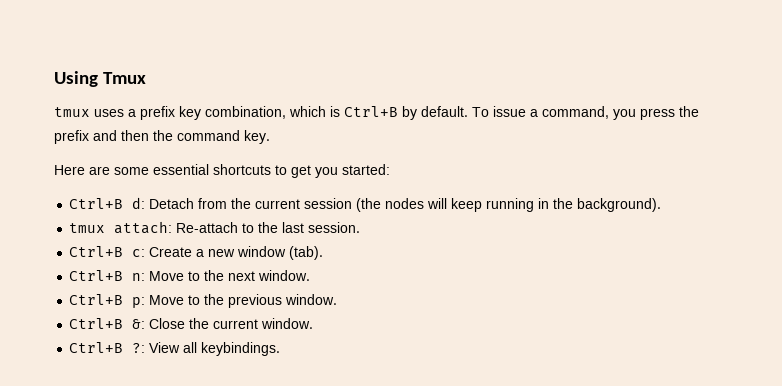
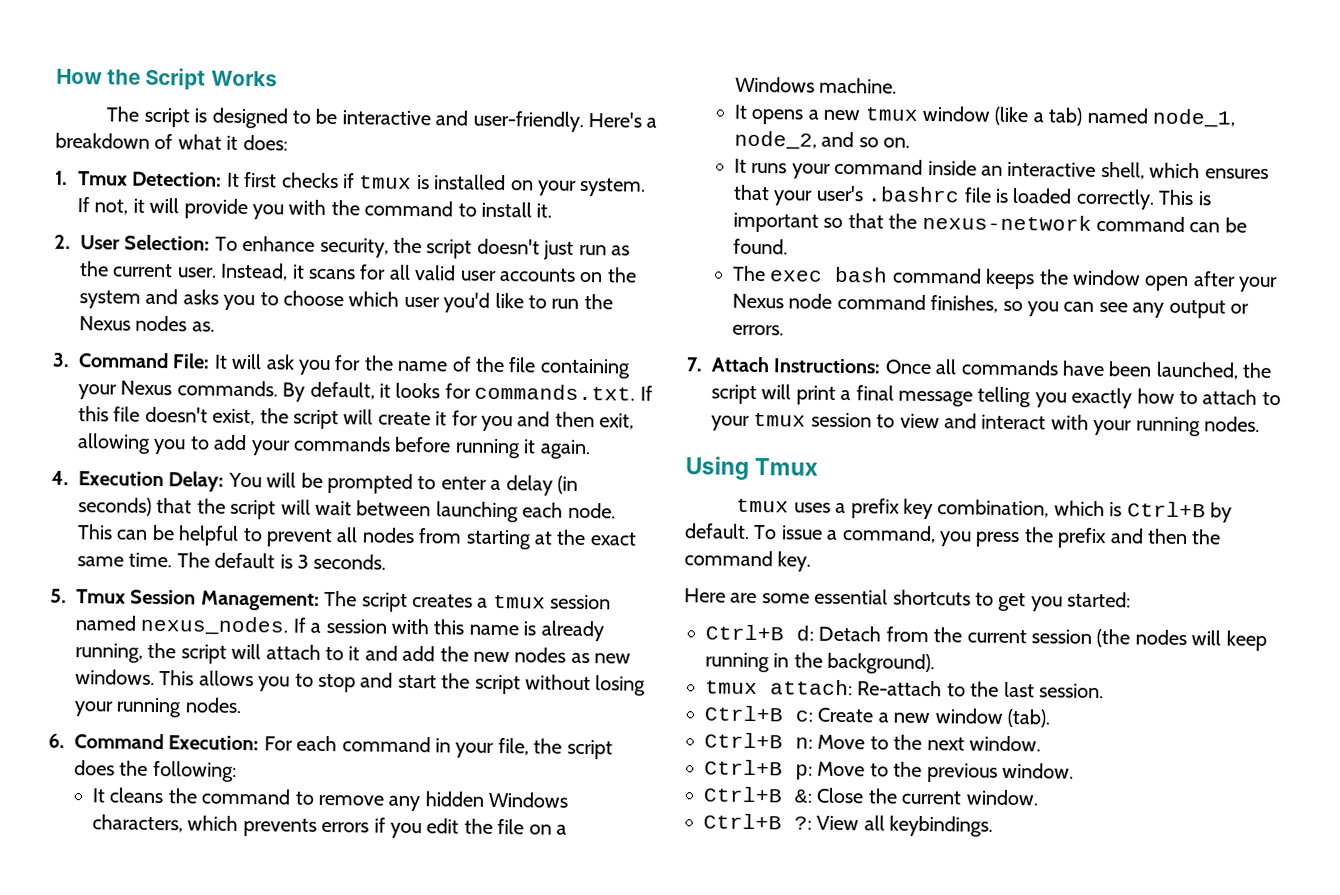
(54, 79) none -> [56,67,277,90] [106,106,658,132] [55,132,288,151] [55,170,647,197] [77,197,553,220] [54,234,630,260] [79,261,637,283] [79,288,613,313] [79,315,215,332] [52,352,631,379] [78,380,653,402] [78,406,635,432] [77,433,591,460] [51,470,578,496] [78,497,616,523] [77,524,637,550] [77,552,387,570] [50,588,612,612] [75,615,604,642] [75,642,632,664] [75,669,647,696] [74,697,242,718] [48,733,613,760] [74,760,237,782] [92,787,569,812] [92,814,568,839] [735,76,898,94] [734,104,1236,128] [734,130,911,150] [734,158,1269,180] [733,184,1212,210] [733,212,1247,233] [733,238,789,255] [732,265,1279,293] [732,293,1250,319] [732,324,785,336] [686,356,1273,380] [710,384,1281,409] [710,412,1260,437] How the Script Works // The script is designed to be interactive and user-friendly. Here's a breakdown of what it does: // 1. Tmux Detection: It first checks if tmux is installed on your system. If not, it will provide you with the command to install it. // 2. User Selection: To enhance security, the script doesn't just run as the current user. Instead, it scans for all valid user accounts on the system and asks you to choose which user you'd like to run the Nexus nodes as. // 3. Command File: It will ask you for the name of the file containing your Nexus commands. By default, it looks for commands.txt. If this file doesn't exist, the script will create it for you and then exit, allowing you to add your commands before running it again. // 4. Execution Delay: You will be prompted to enter a delay (in seconds) that the script will wait between launching each node. This can be helpful to prevent all nodes from starting at the exact same time. The default is 3 seconds. // 5. Tmux Session Management: The script creates a tmux session named nexus_nodes. If a session with this name is already running, the script will attach to it and add the new nodes as new windows. This allows you to stop and start the script without losing your running nodes. // 6. Command Execution: For each command in your file, the script does the following: // It cleans the command to remove any hidden Windows characters, which prevents errors if you edit the file on a Windows machine. // It opens a new tmux window (like a tab) named node_1, node_2, and so on. // It runs your command inside an interactive shell, which ensures that your user's .bashrc file is loaded correctly. This is important so that the nexus-network command can be found. // The exec bash command keeps the window open after your Nexus node command finishes, so you can see any output or errors. // 7. Attach Instructions: Once all commands have been launched, the script will print a final message telling you exactly how to attach to your tmux session to view and interact with your running nodes. //

